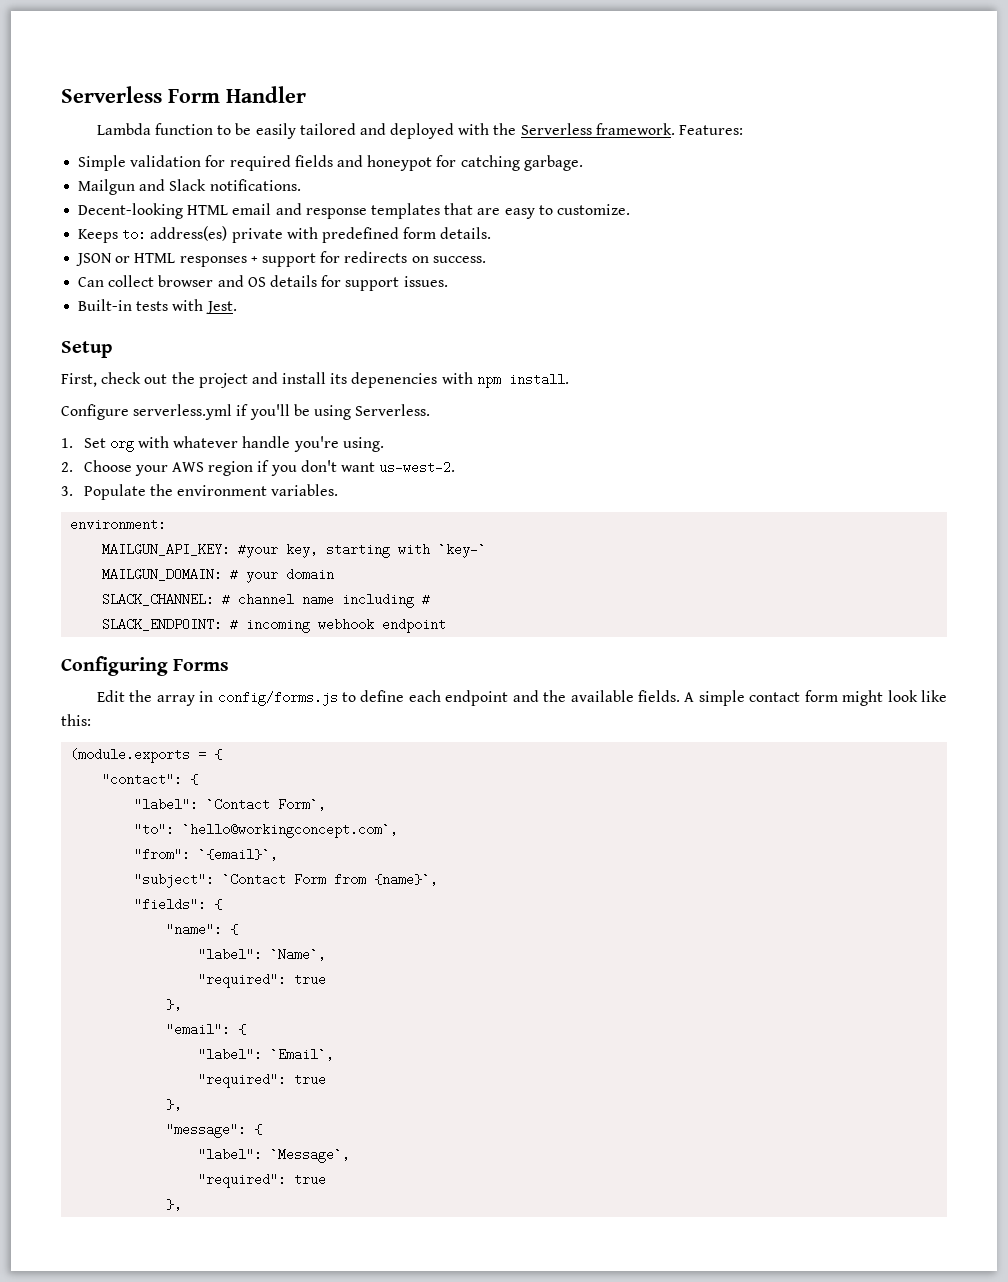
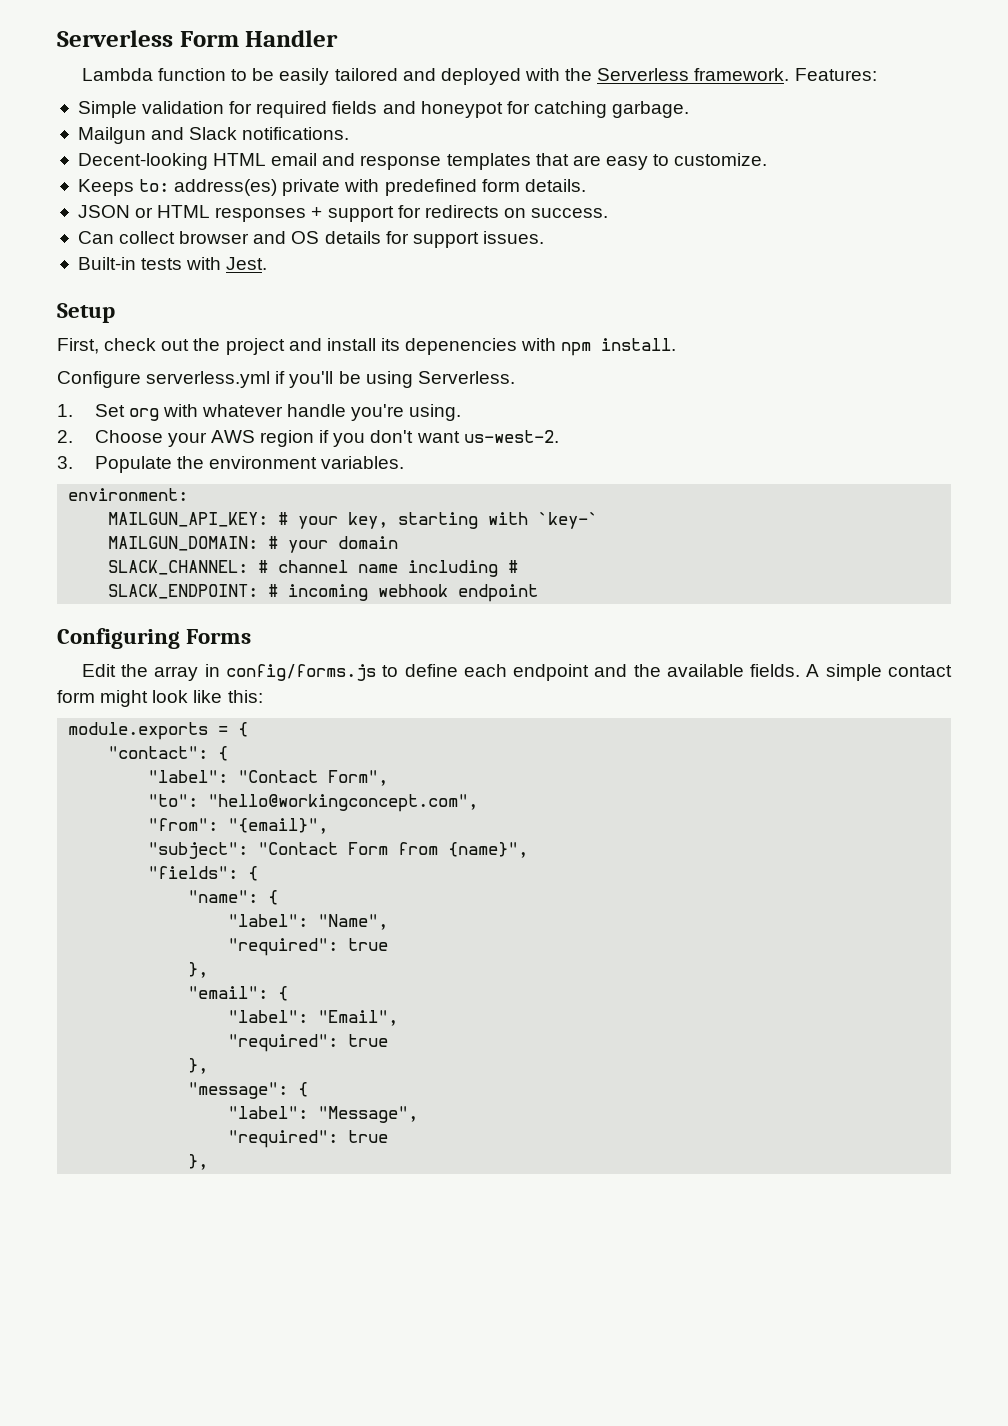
[238,543,279,558] #your -> [278,512,339,529] # your
[70,748,191,763] (module.exports -> [68,722,209,740] module.exports
[206,798,327,811] `Contact Form`, -> [238,770,389,786] "Contact Form",
[182,823,399,838] `hello@workingconcept.com`, -> [208,794,479,812] "hello@workingconcept.com",
[198,848,279,861] `{email}`, -> [228,818,329,834] "{email}",
[222,873,287,886] `Contact -> [258,842,339,855] "Contact
[374,873,439,886] {name}`, -> [448,842,529,858] {name}",
[270,948,327,961] `Name`, -> [318,914,389,930] "Name",
[270,1048,335,1061] `Email`, -> [318,1010,399,1026] "Email",
[270,1148,351,1163] `Message`, -> [318,1106,419,1123] "Message",

